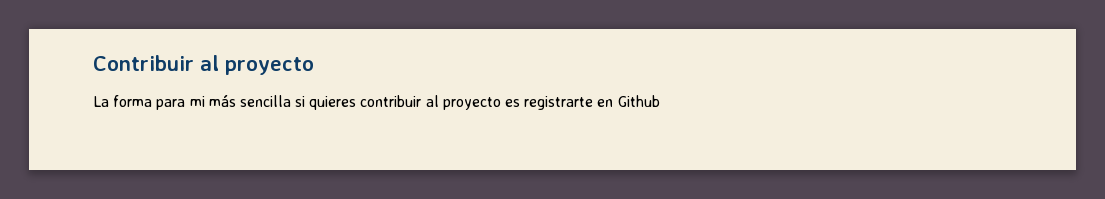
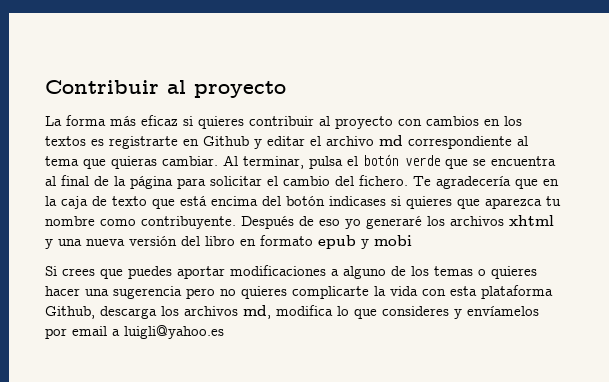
[156,95,291,110] para mi más sencilla -> [110,115,178,126] más eficaz
[505,95,660,110] es registrarte en Github -> [398,116,522,126] [45,135,528,149] [45,154,556,169] [45,175,559,189] [45,196,561,209] [45,215,554,229] [45,235,412,249] [45,265,537,279] [45,285,553,299] [45,305,539,319] [45,325,224,339] con cambios en los textos es registrarte en Github y editar el archivo md correspondiente al tema que quieras cambiar. Al terminar, pulsa el botón verde que se encuentra al final de la página para solicitar el cambio del fichero. Te agradecería que en la caja de texto que está encima del botón indicases si quieres que aparezca tu nombre como contribuyente. Después de eso yo generaré los archivos xhtml y una nueva versión del libro en formato epub y mobi // Si crees que puedes aportar modificaciones a alguno de los temas o quieres hacer una sugerencia pero no quieres complicarte la vida con esta plataforma Github, descarga los archivos md, modifica lo que consideres y envíamelos por email a luigli@yahoo.es

